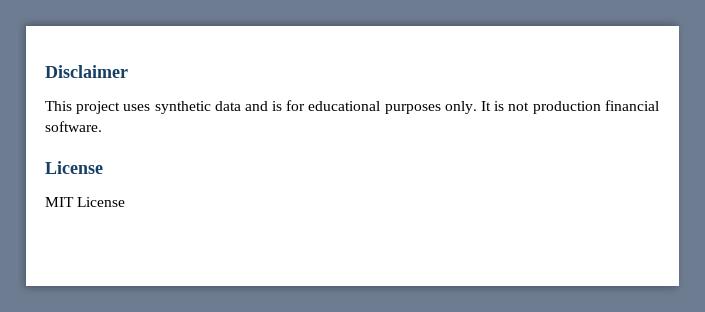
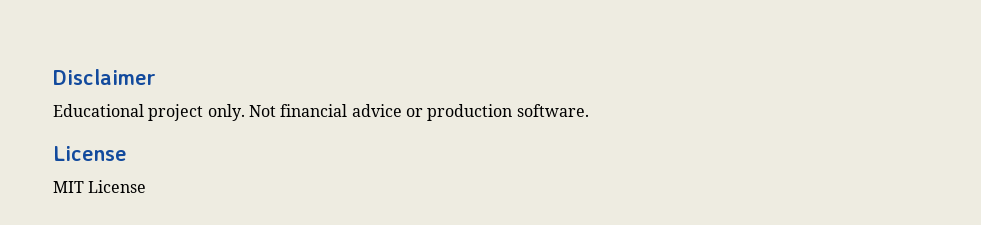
[45,100,659,114] This project uses synthetic data and is for educational purposes only. It is not production financial -> [53,104,513,121] Educational project only. Not financial advice or production

